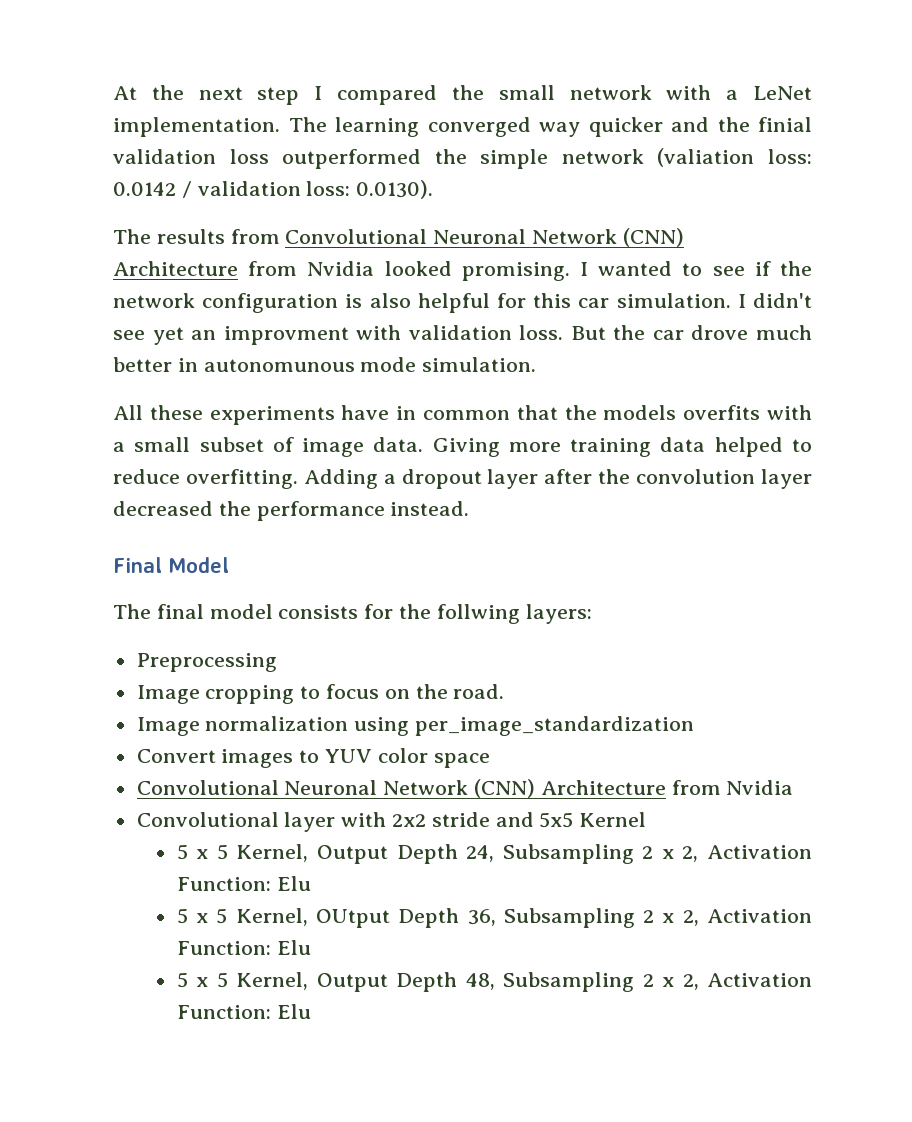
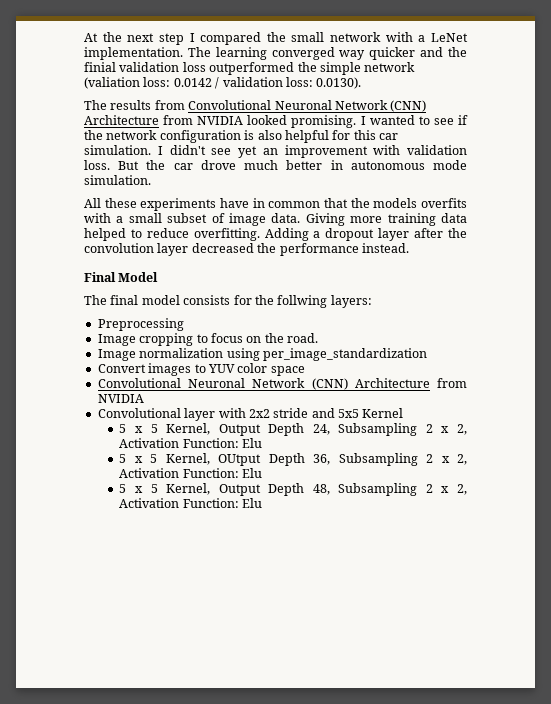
[307,261,375,276] Nvidia -> [197,116,244,125] NVIDIA
[223,326,349,345] improvment -> [284,145,368,158] improvement
[203,359,355,372] autonomunous -> [350,161,425,170] autonomous
[726,780,794,795] Nvidia -> [97,394,144,403] NVIDIA

